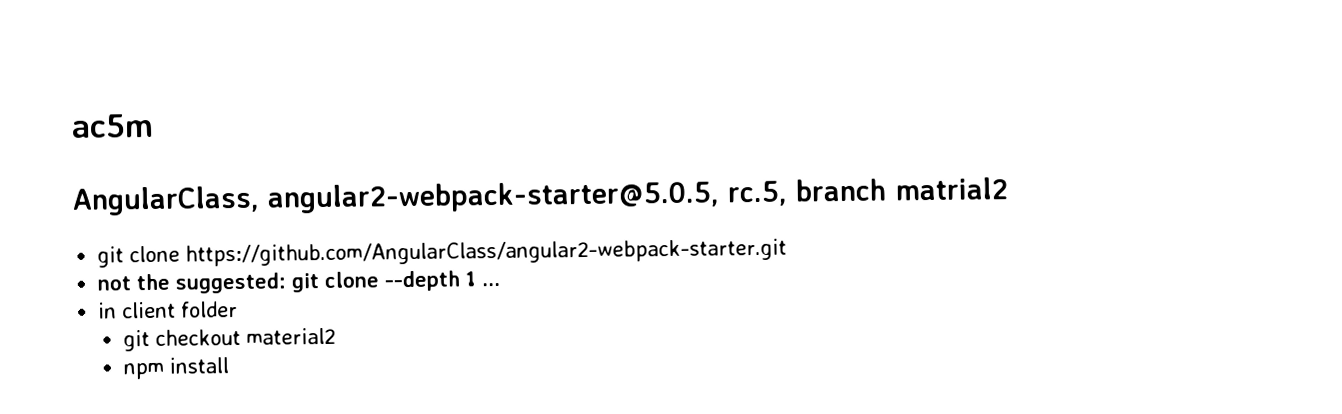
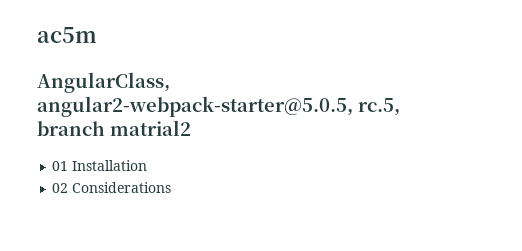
[97,238,788,268] [97,270,501,294] [98,300,239,319] [123,327,337,352] [123,357,230,380] git clone https://github.com/AngularClass/angular2-webpack-starter.git // not the suggested: git clone --depth 1 ... // in client folder // git checkout material2 // npm install -> [52,160,148,171] [52,182,172,193] 01 Installation // 02 Considerations

